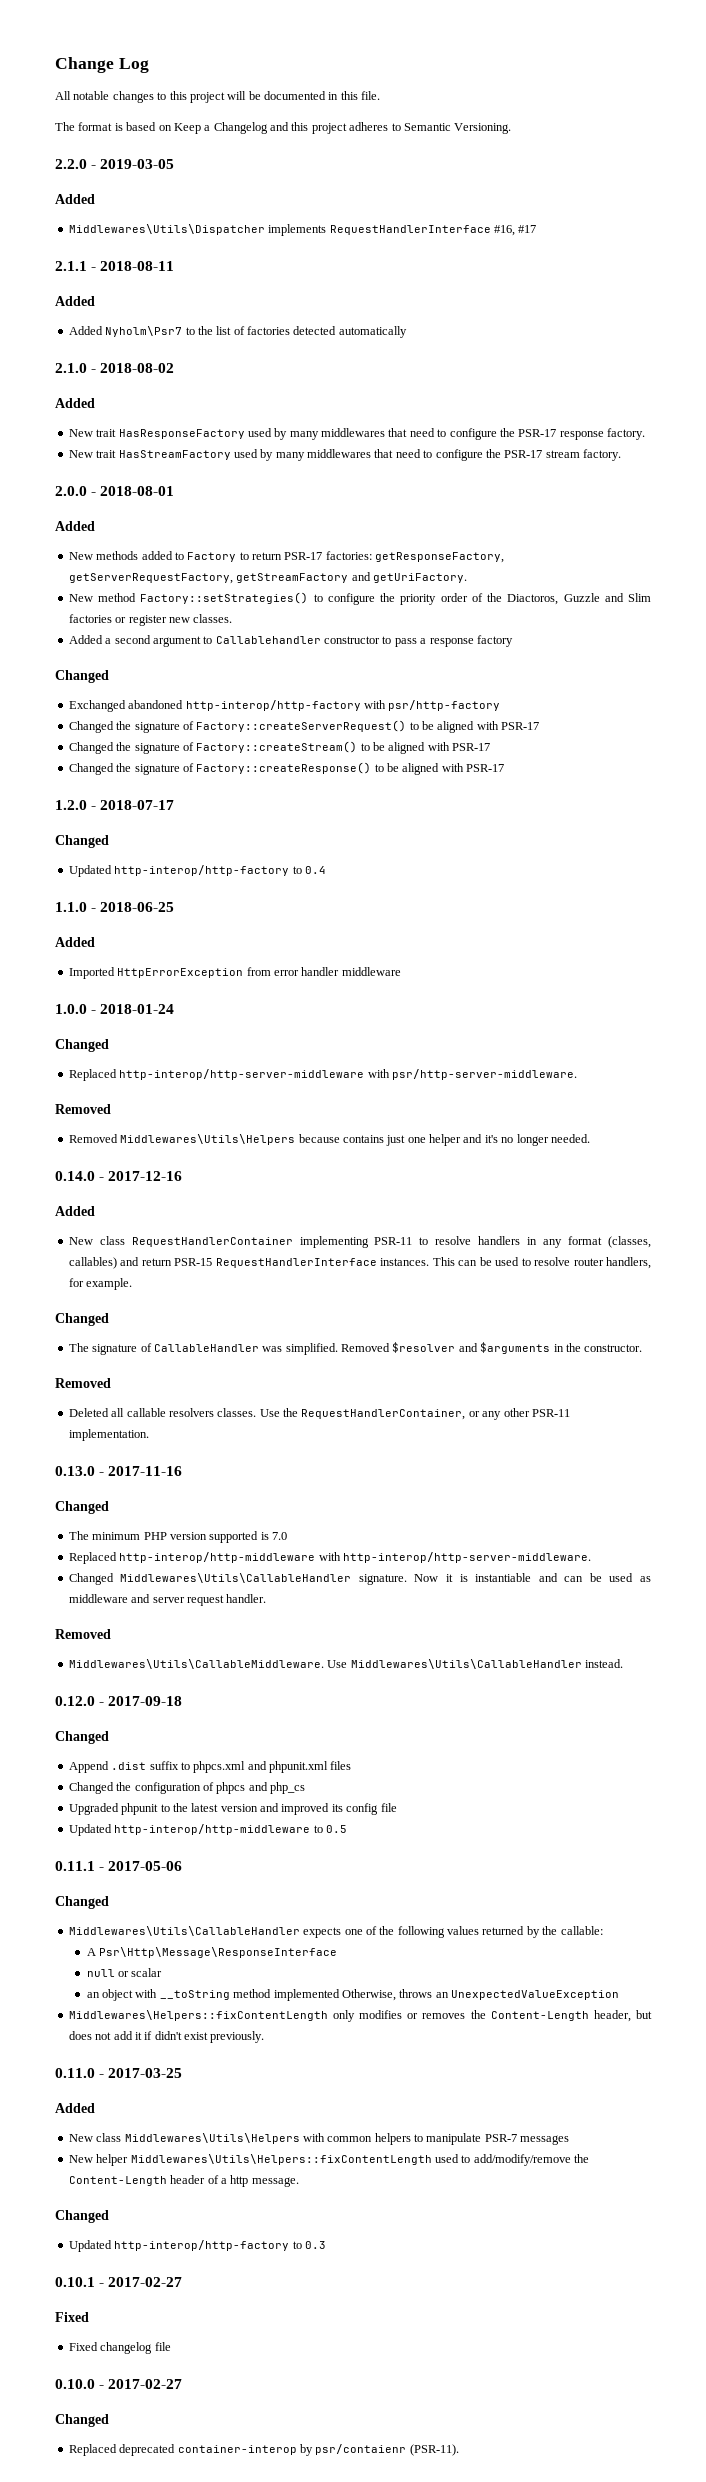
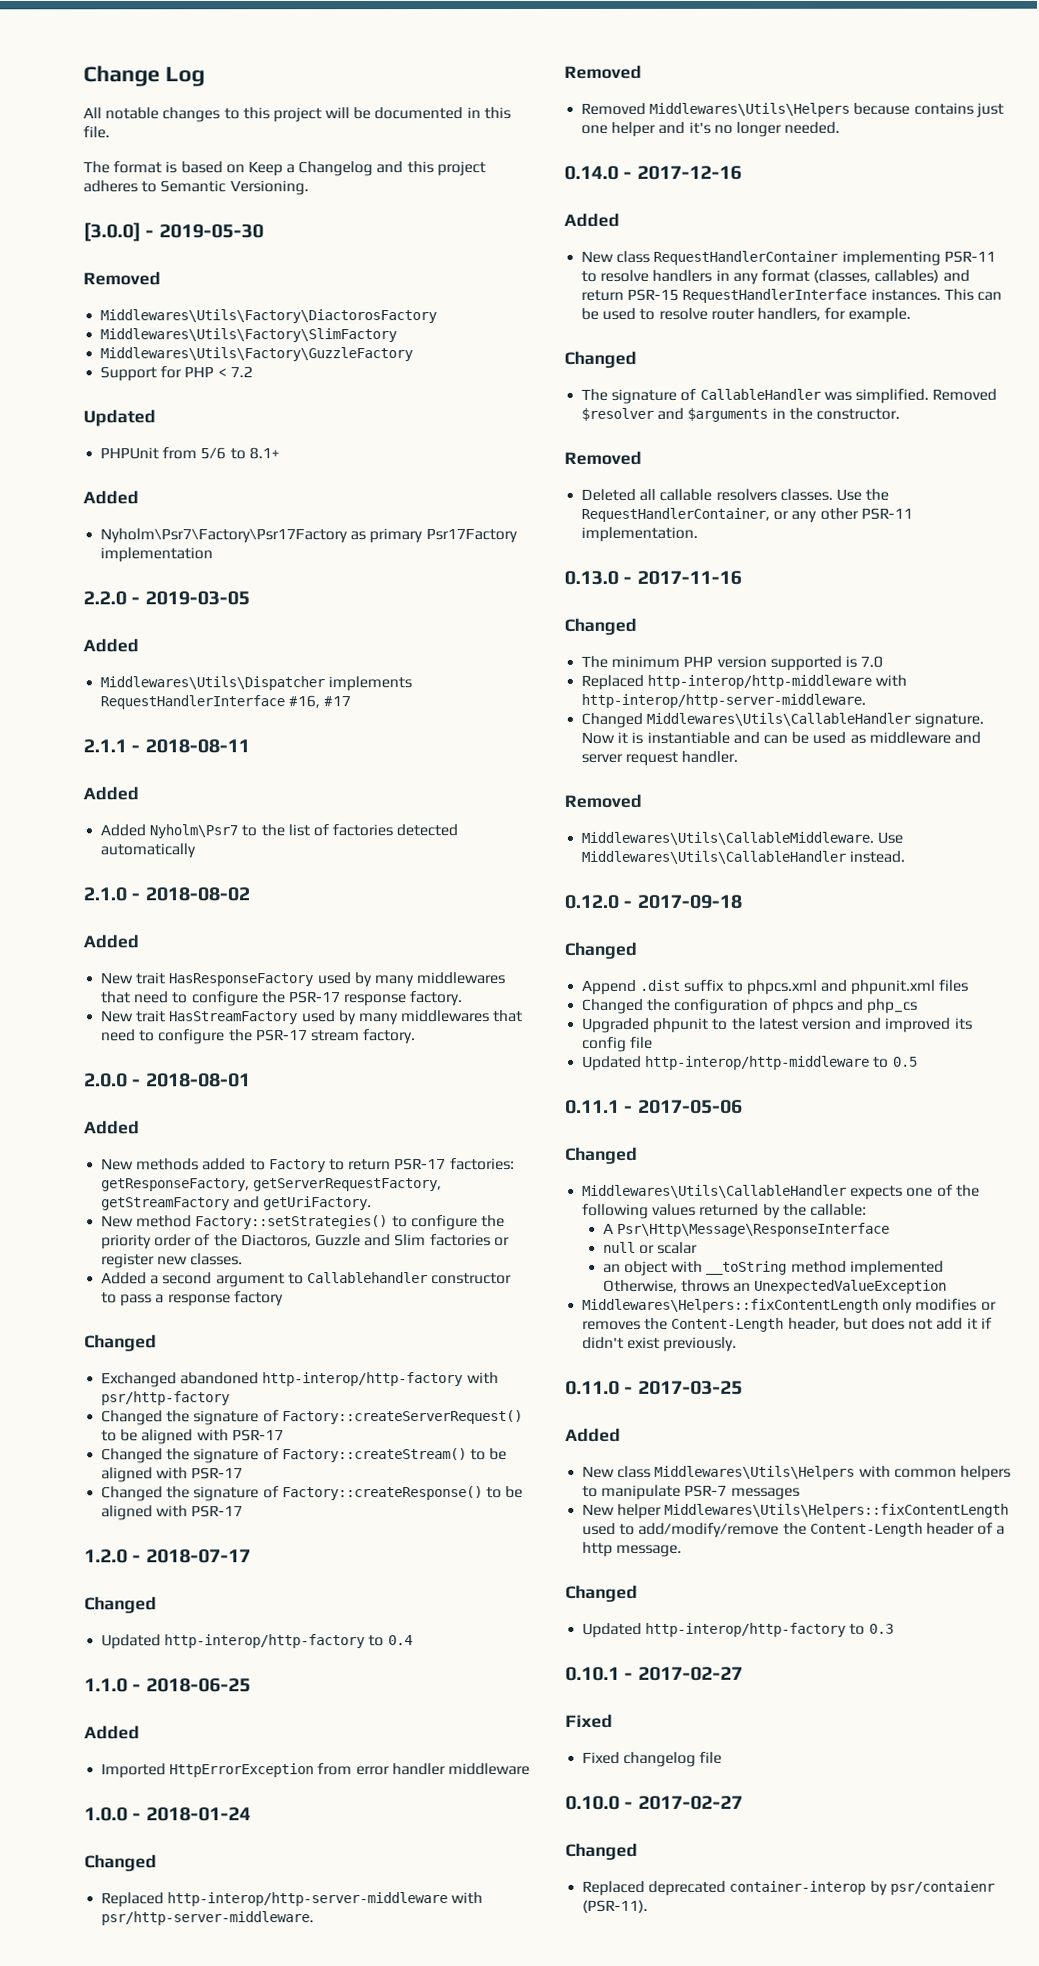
(512, 128) none -> [83,222,264,242] [83,271,161,286] [100,309,438,324] [100,328,398,343] [100,347,414,362] [100,366,253,382] [83,409,156,427] [100,447,280,460] [83,490,139,505] [100,528,518,544] [100,547,214,563] // [3.0.0] - 2019-05-30 // Removed // Middlewares\Utils\Factory\DiactorosFactory // Middlewares\Utils\Factory\SlimFactory // Middlewares\Utils\Factory\GuzzleFactory // Support for PHP < 7.2 // Updated // PHPUnit from 5/6 to 8.1+ // Added // Nyholm\Psr7\Factory\Psr17Factory as primary Psr17Factory implementation

